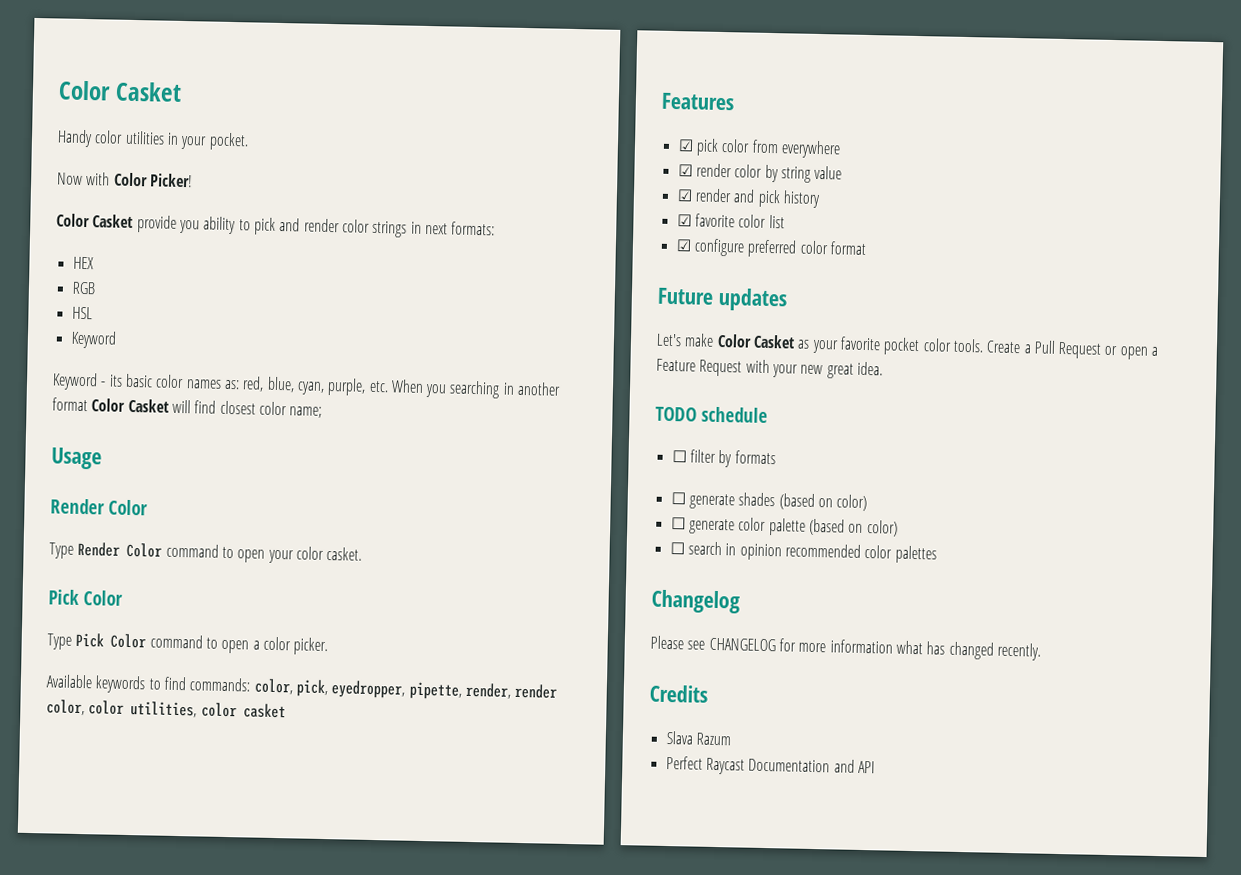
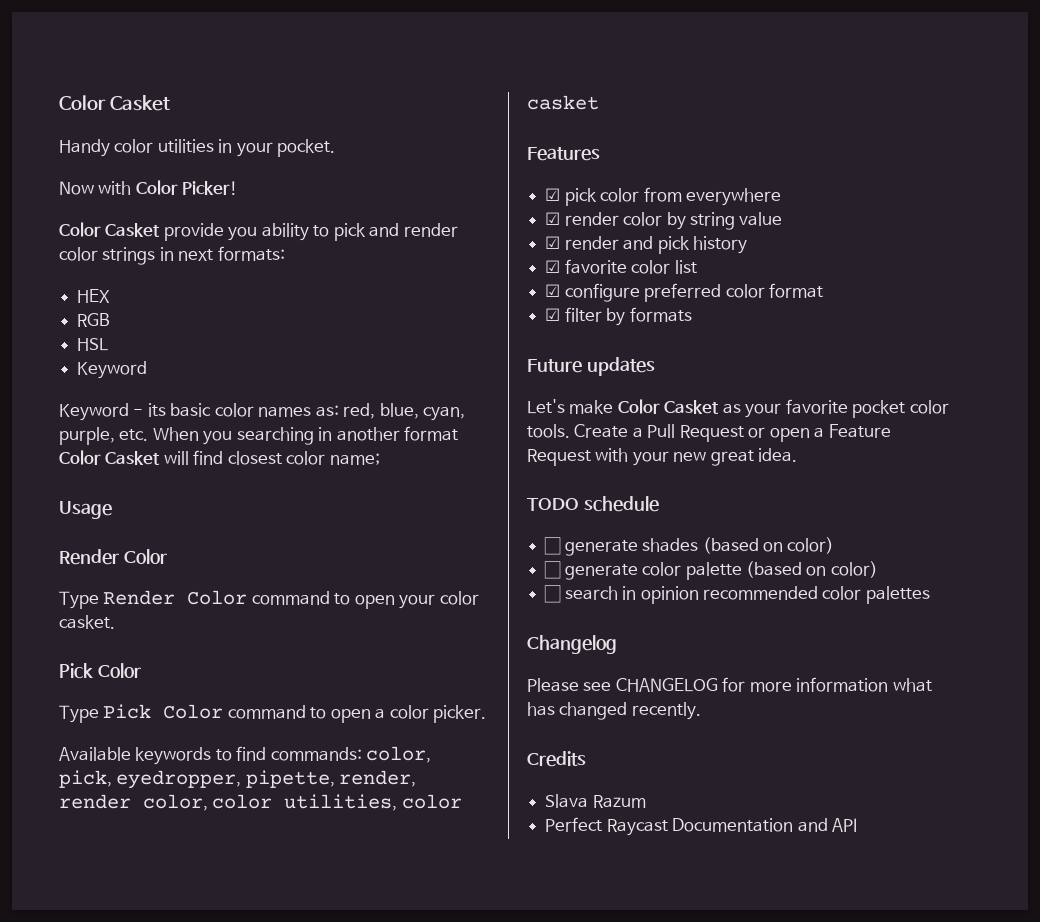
(867, 248) none -> [545,307,692,326] // ☑ filter by formats
[671,449,776,468] // ☐ filter by formats -> (659, 504) none

